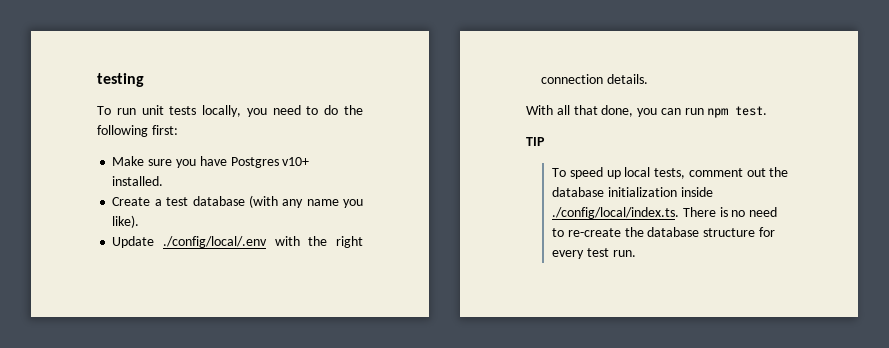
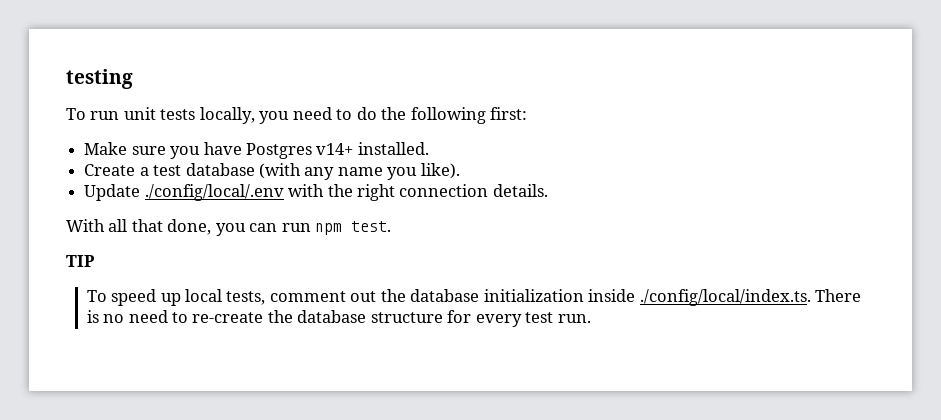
[282,157,310,166] v10+ -> [316,143,354,155] v14+

